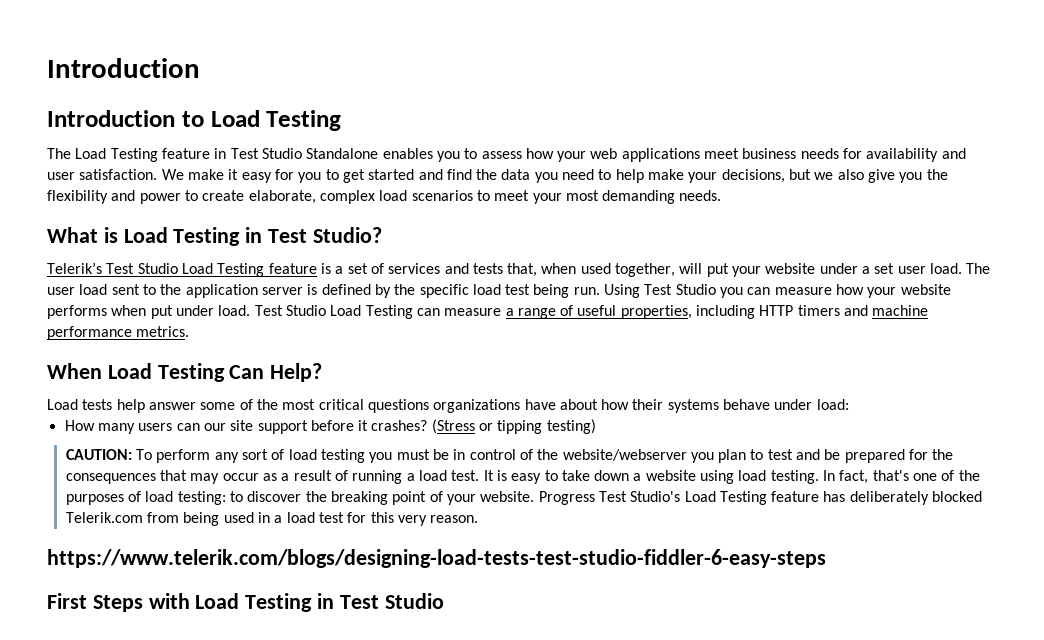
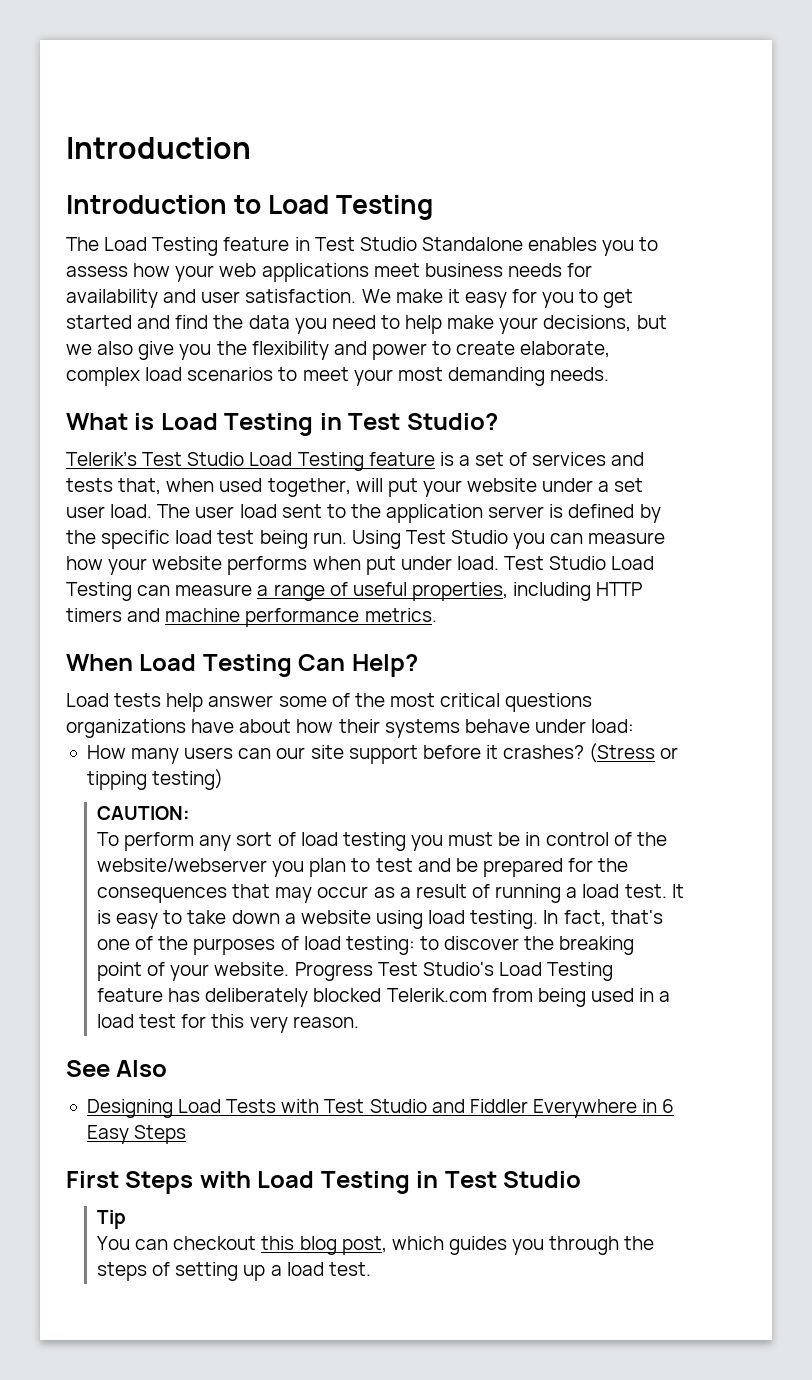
(132, 454) none -> (191, 813) //
[47,549,826,568] https://www.telerik.com/blogs/designing-load-tests-test-studio-fiddler-6-easy-steps -> [66,1060,168,1077] [86,1099,675,1118] [86,1125,187,1144] See Also // Designing Load Tests with Test Studio and Fiddler Everywhere in 6 Easy Steps
(444, 601) none -> [97,1210,127,1229] [97,1236,655,1255] [97,1262,371,1281] // Tip // You can checkout this blog post, which guides you through the steps of setting up a load test.

